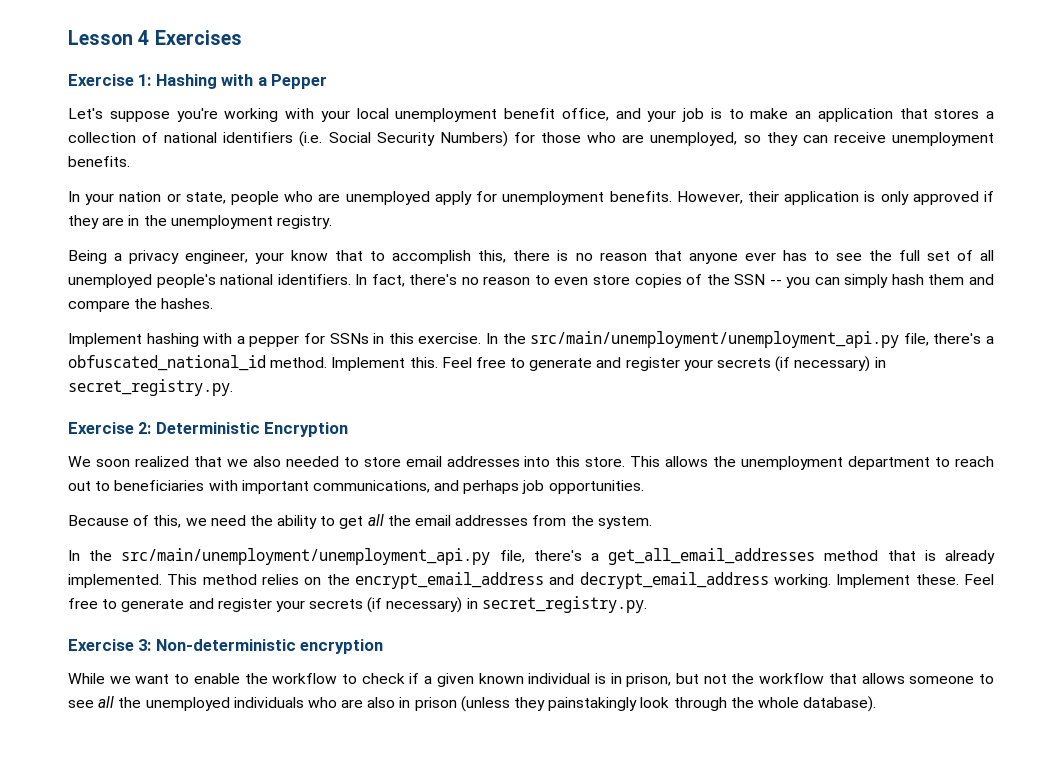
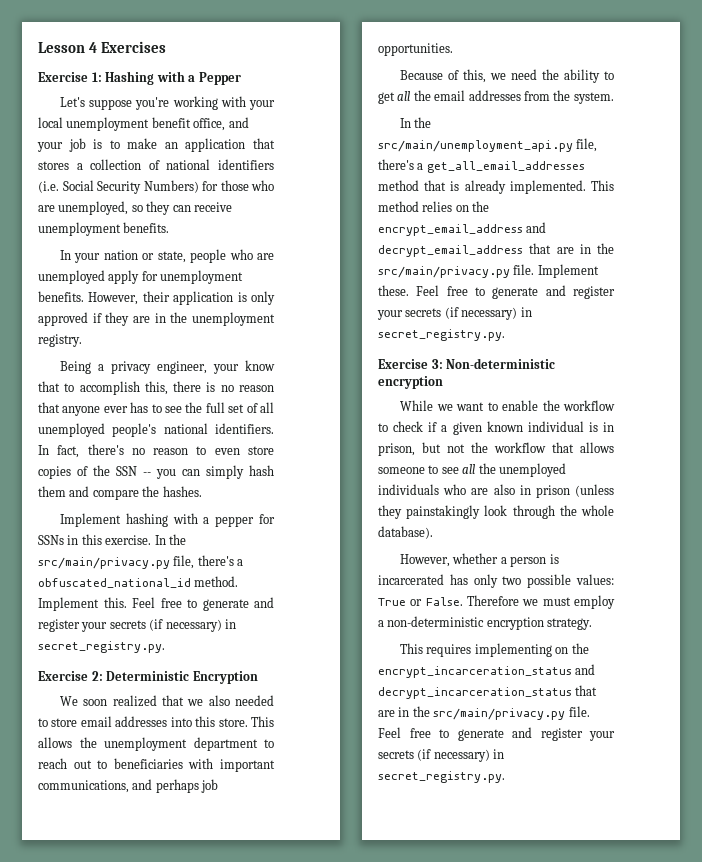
[530,331,900,348] src/main/unemployment/unemployment_api.py -> [38,557,170,569] src/main/privacy.py
[121,548,491,565] src/main/unemployment/unemployment_api.py -> [378,140,573,152] src/main/unemployment_api.py
[774,574,831,588] working. -> [529,243,614,254] [378,264,535,278] that are in the src/main/privacy.py file.
(877, 704) none -> [399,553,559,567] [378,574,614,588] [378,595,615,609] [378,616,593,630] [399,643,589,657] [378,664,596,678] [378,685,598,699] [378,706,590,720] [378,727,615,741] [378,749,505,762] [378,771,505,783] // However, whether a person is incarcerated has only two possible values: True or False. Therefore we must employ a non-deterministic encryption strategy. // This requires implementing on the encrypt_incarceration_status and decrypt_incarceration_status that are in the src/main/privacy.py file. Feel free to generate and register your secrets (if necessary) in secret_registry.py.

